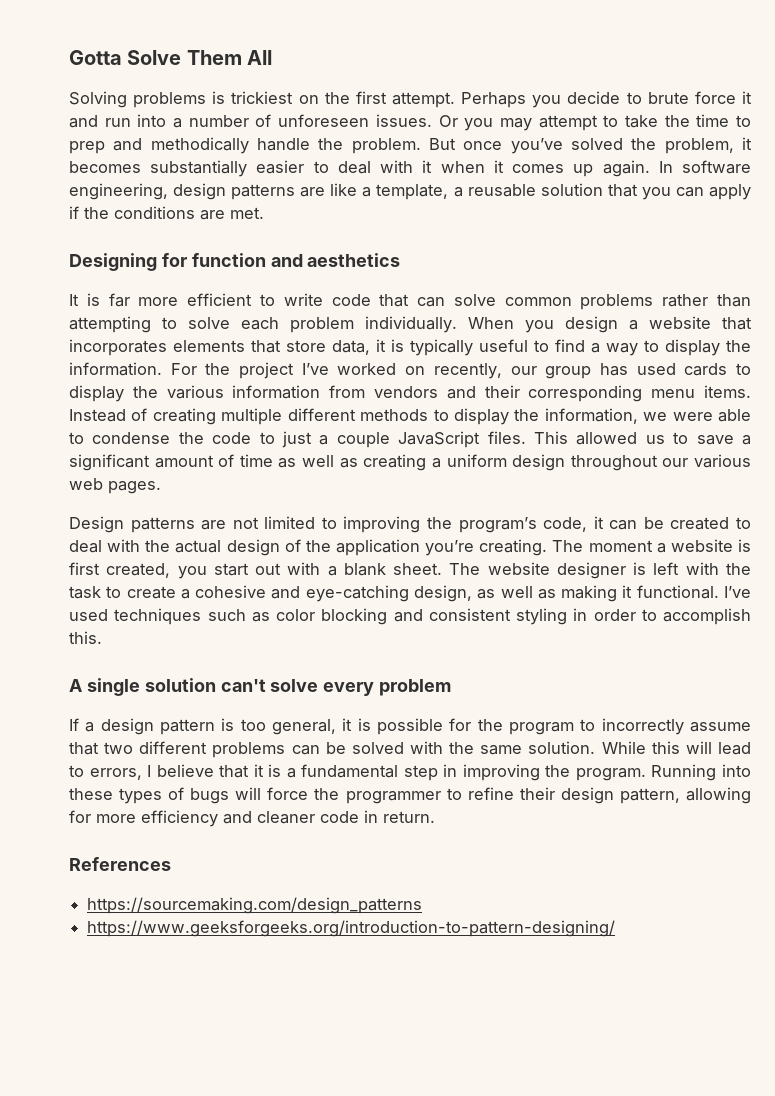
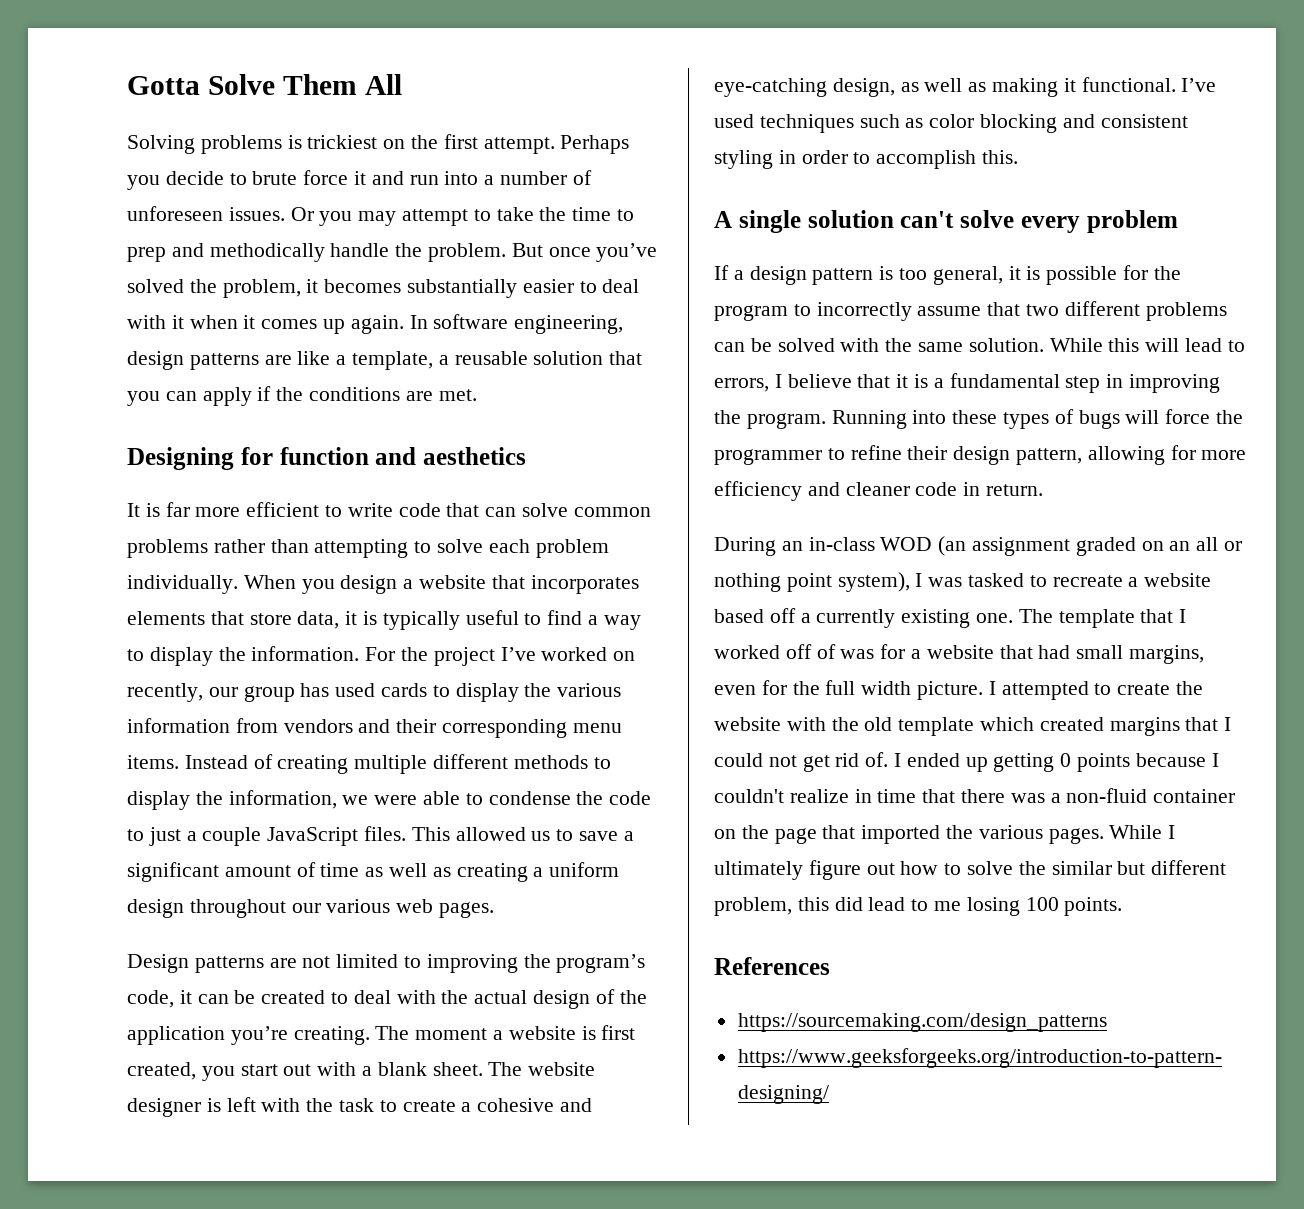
(435, 817) none -> [714,536,1243,556] [714,572,1212,592] [714,608,1187,628] [714,644,1205,664] [714,680,1204,700] [714,717,1232,736] [714,752,1219,772] [714,788,1236,803] [714,825,1176,844] [714,860,1227,880] [714,897,1123,916] // During an in-class WOD (an assignment graded on an all or nothing point system), I was tasked to recreate a website based off a currently existing one. The template that I worked off of was for a website that had small margins, even for the full width picture. I attempted to create the website with the old template which created margins that I could not get rid of. I ended up getting 0 points because I couldn't realize in time that there was a non-fluid container on the page that imported the various pages. While I ultimately figure out how to solve the similar but different problem, this did lead to me losing 100 points.

